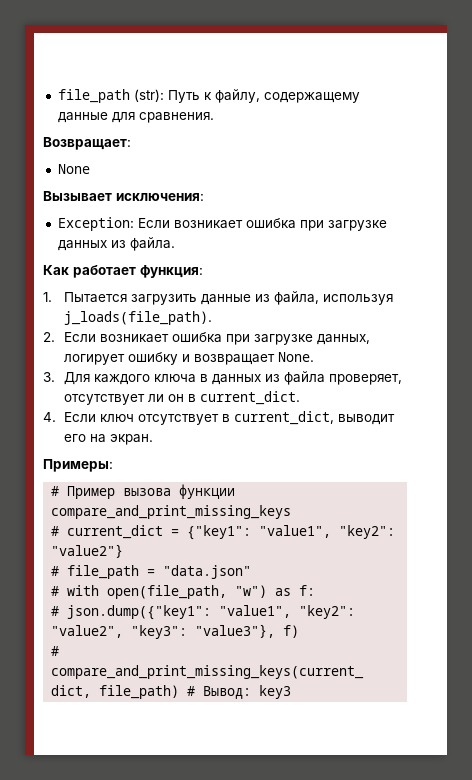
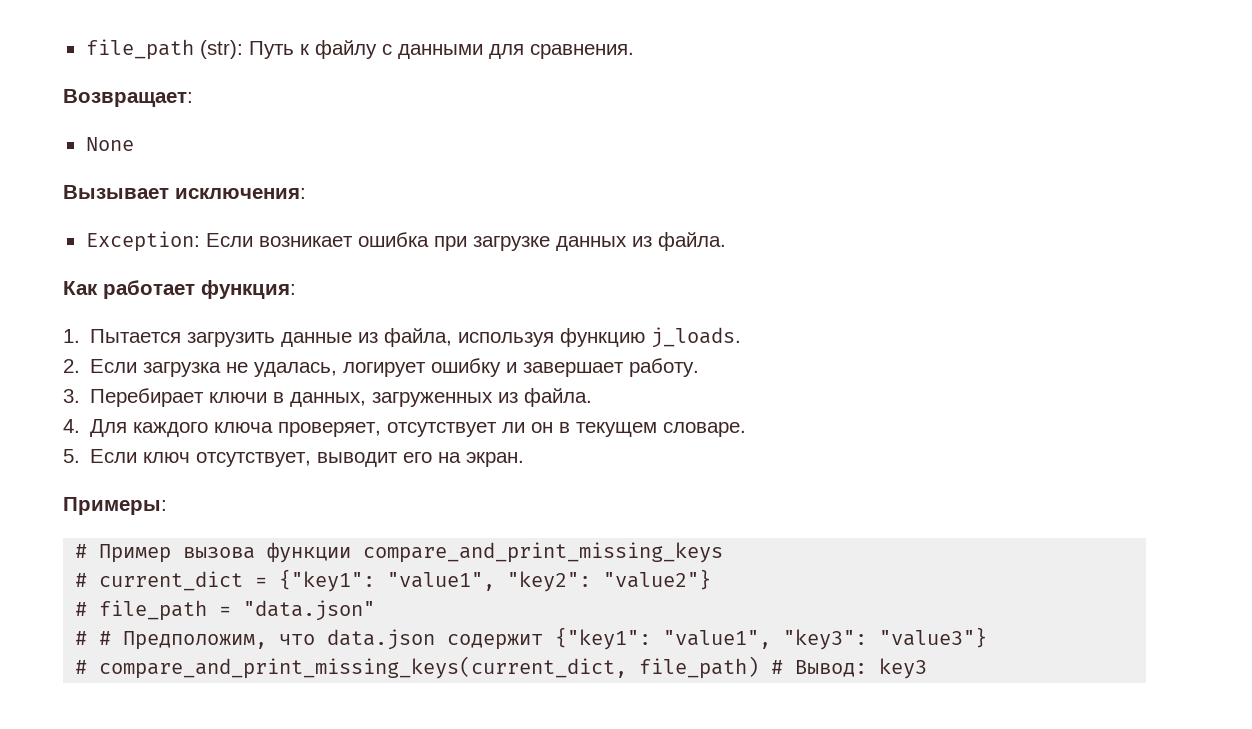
[214,89,360,103] [57,112,108,123] файлу, содержащему данные -> [314,40,483,59] файлу с данными
[63,311,212,325] j_loads(file_path). -> [560,327,742,348] функцию j_loads.
[99,332,370,345] [63,352,314,365] [43,371,325,385] возникает ошибка при загрузке данных, логирует ошибку и возвращает None. // 3. Для каждого ключа в данных из файла -> [143,358,700,377] [63,388,593,407] [63,419,274,437] загрузка не удалась, логирует ошибку и завершает работу. // 3. Перебирает ключи в данных, загруженных из файла. // 4. Для каждого ключа
[199,391,300,405] [43,411,334,425] current_dict. // 4. Если ключ отсутствует в current_dict, -> [576,422,747,437] [63,449,312,467] текущем словаре. // 5. Если ключ отсутствует,
[67,585,316,599] [51,605,356,620] [51,624,300,639] with open(file_path, "w") as f: // # json.dump({"key1": "value1", "key2": "value2", "key3": "value3"}, f) -> [99,627,988,650] # Предположим, что data.json содержит {"key1": "value1", "key3": "value3"}

